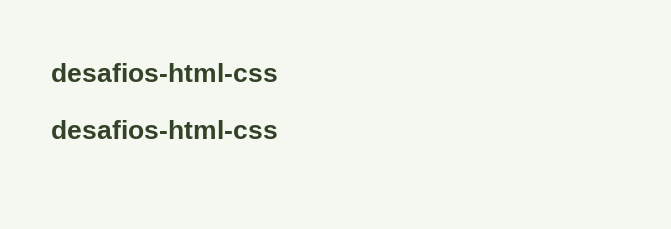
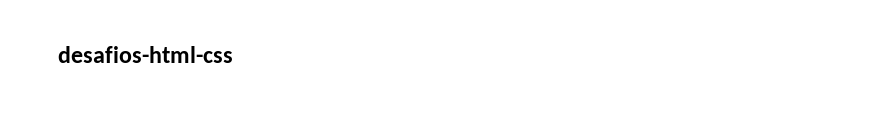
[51,63,278,82] [51,120,278,139] desafios-html-css // desafios-html-css -> [58,46,233,63] desafios-html-css

